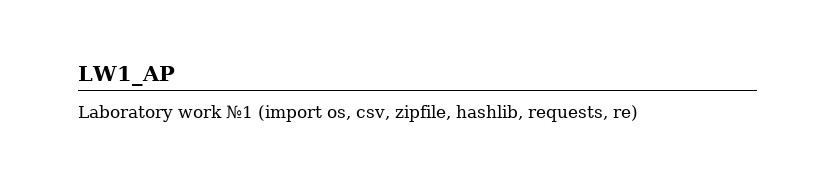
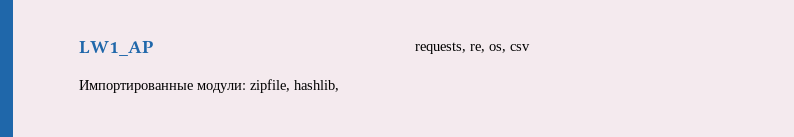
[78,105,638,122] Laboratory work №1 (import os, csv, zipfile, hashlib, requests, re) -> [79,79,339,93] [415,42,530,54] Импортированные модули: zipfile, hashlib, requests, re, os, csv

